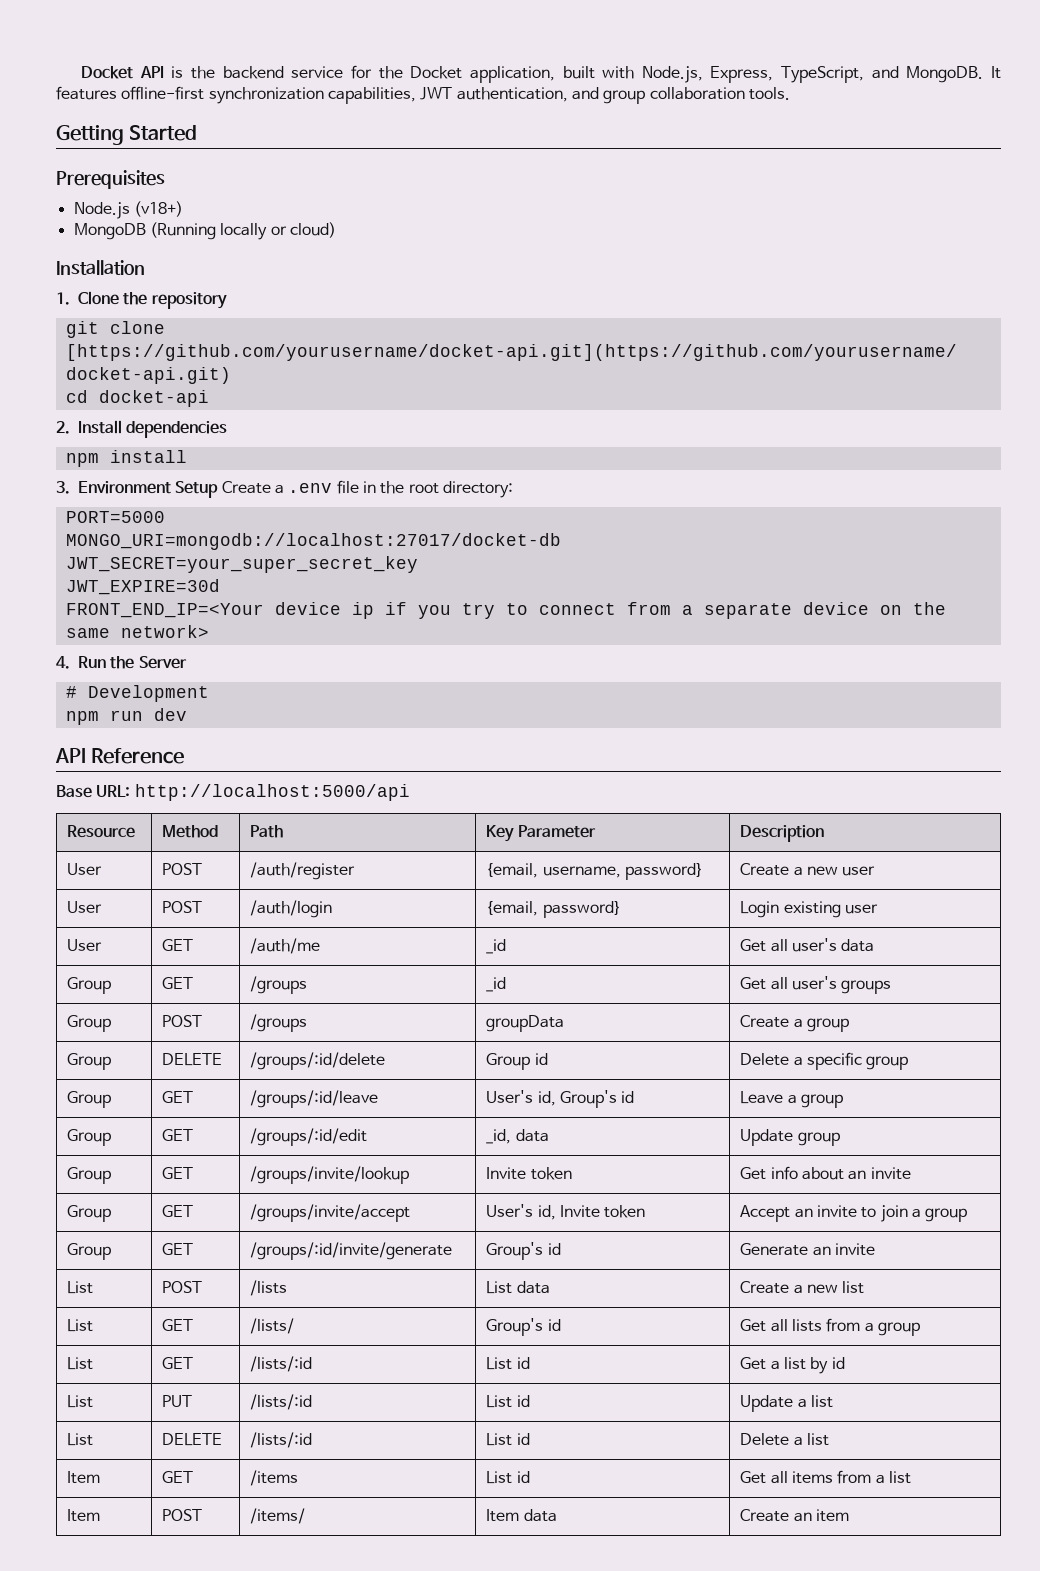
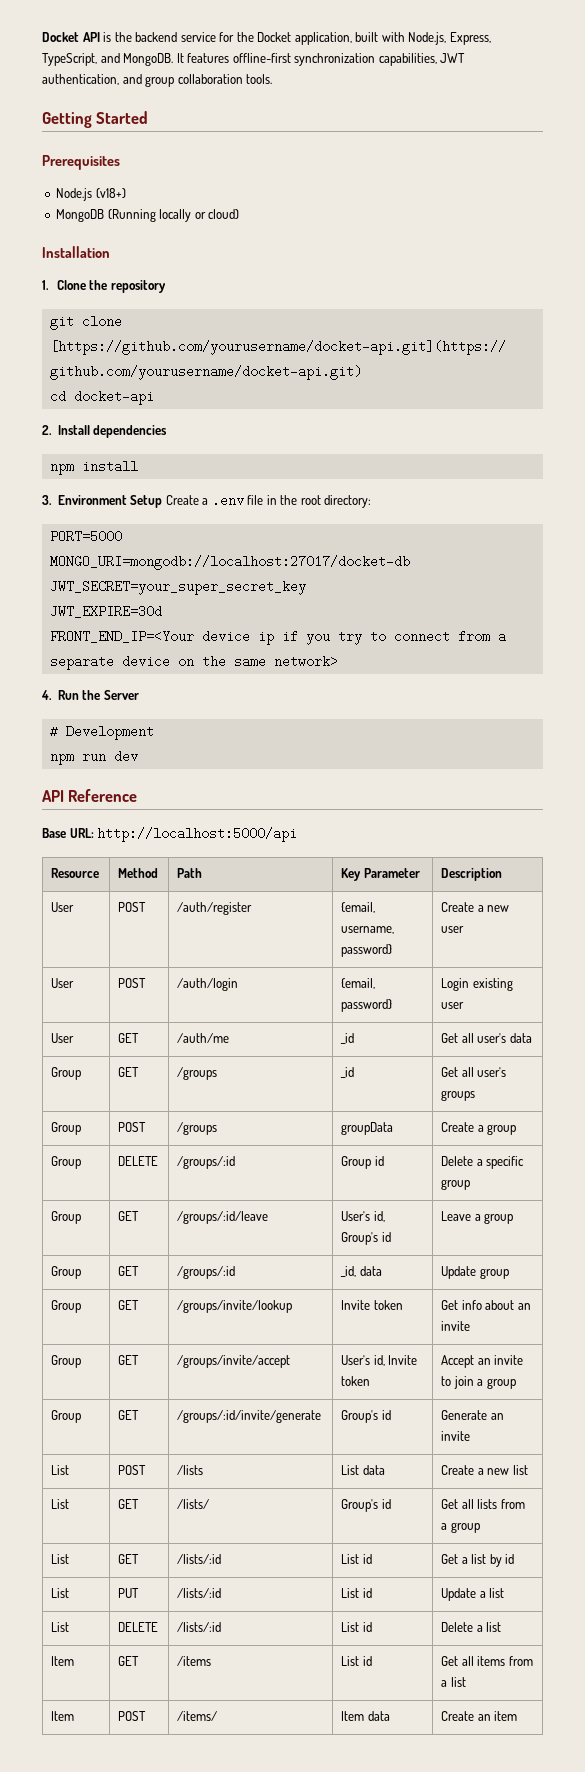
[250,1052,386,1070] /groups/:id/delete -> [177,1156,236,1169] /groups/:id
[250,1128,368,1146] /groups/:id/edit -> [177,1266,236,1279] /groups/:id

